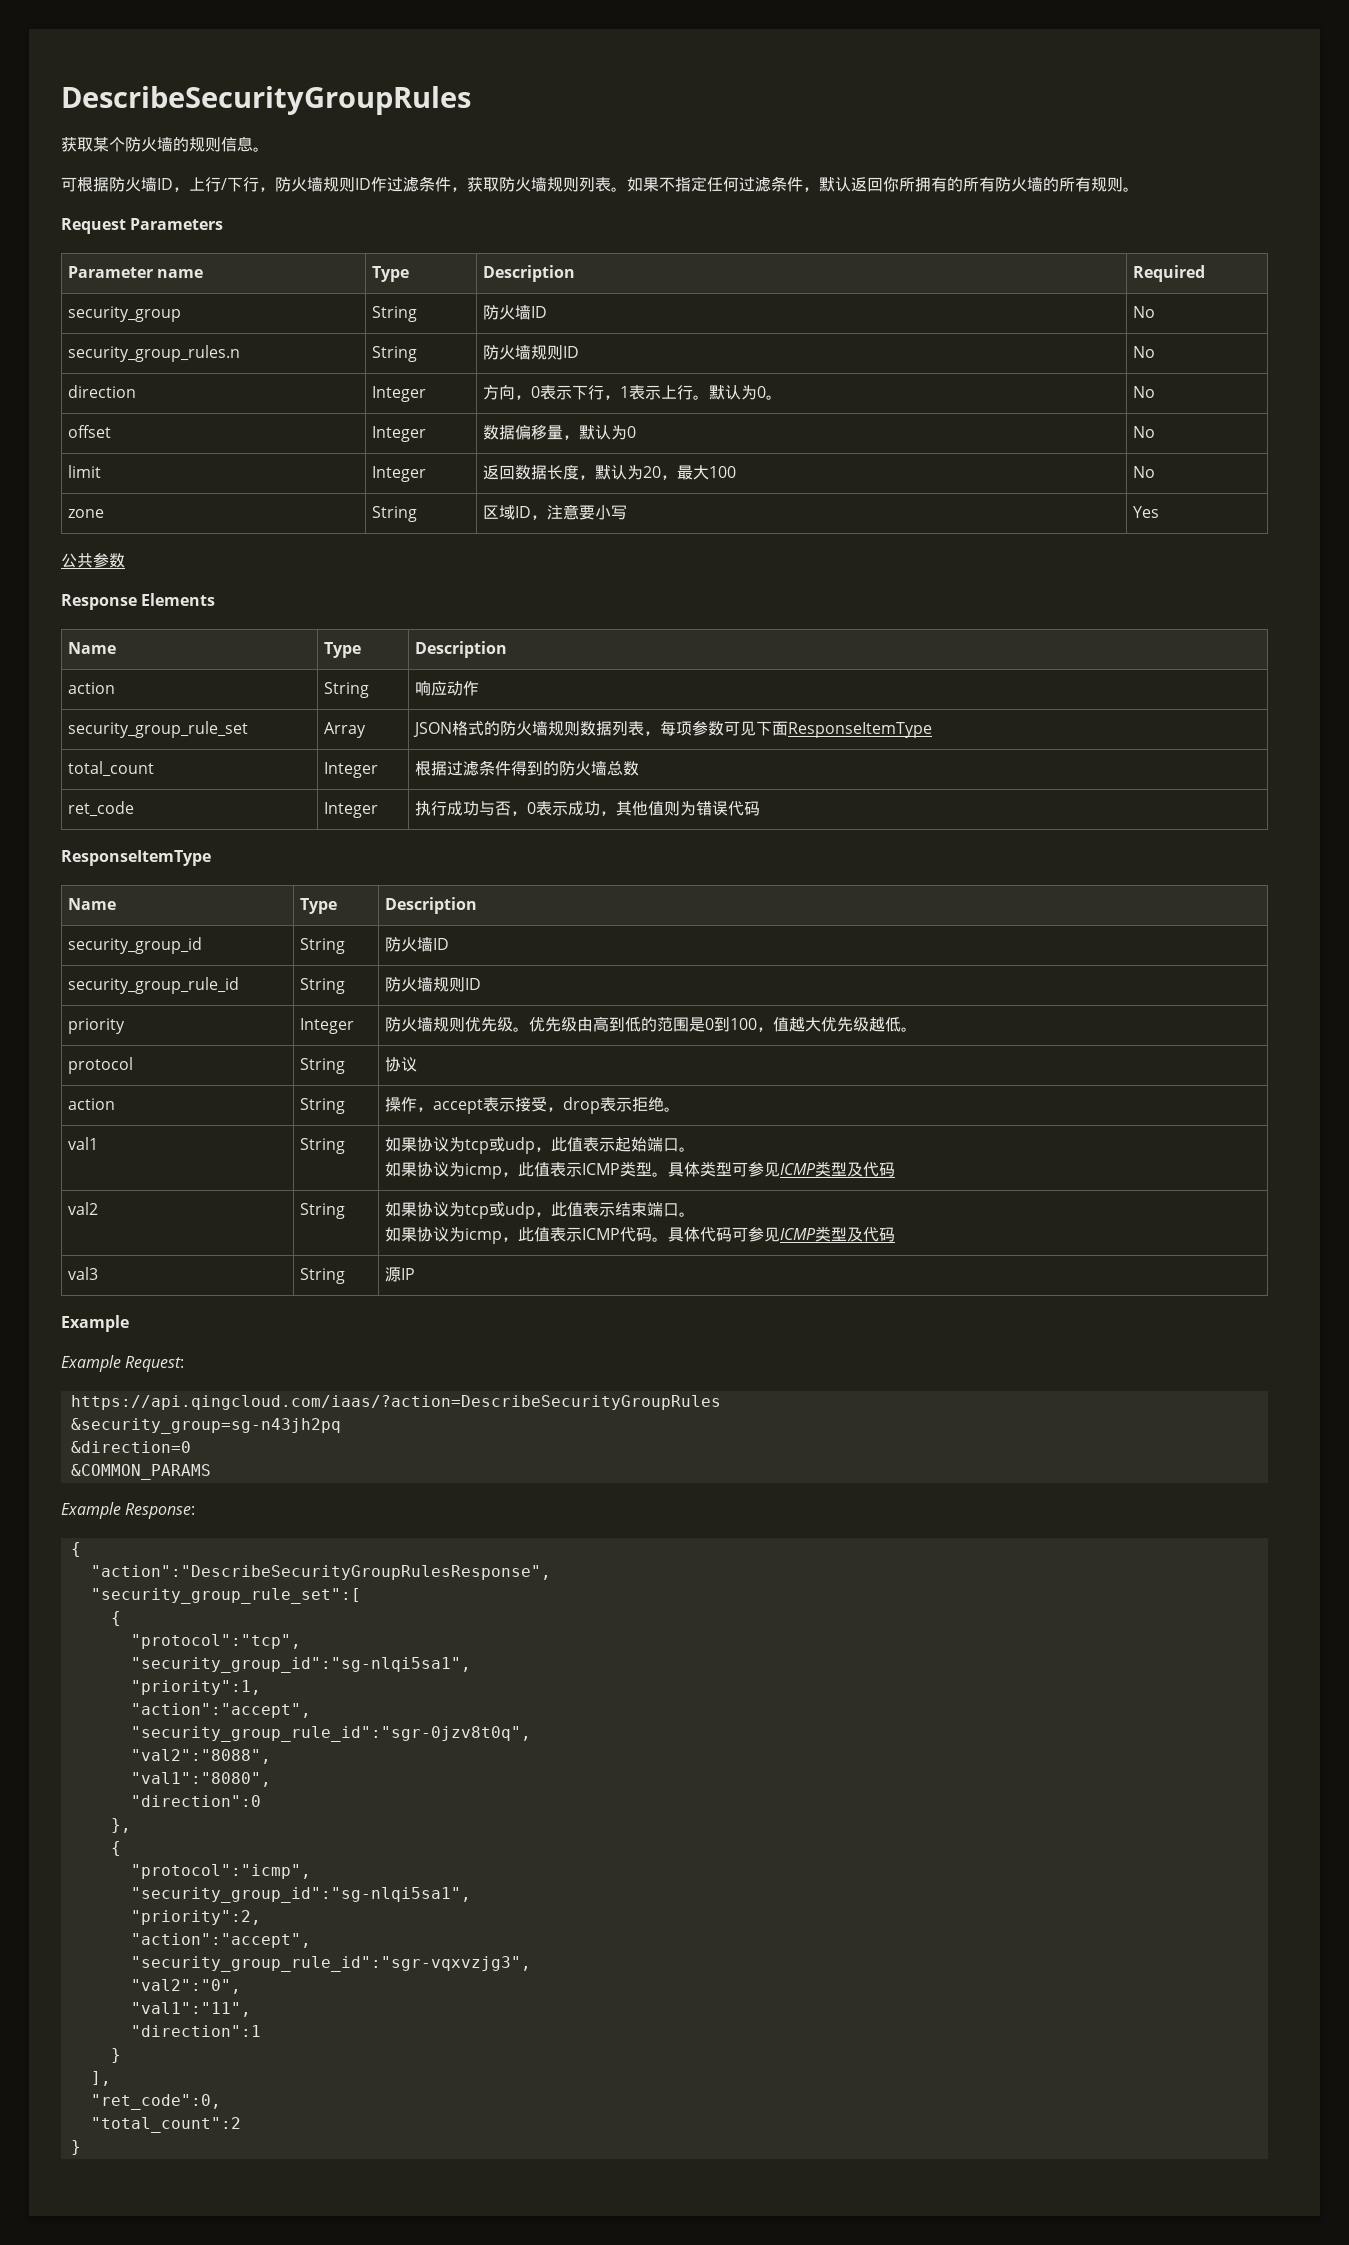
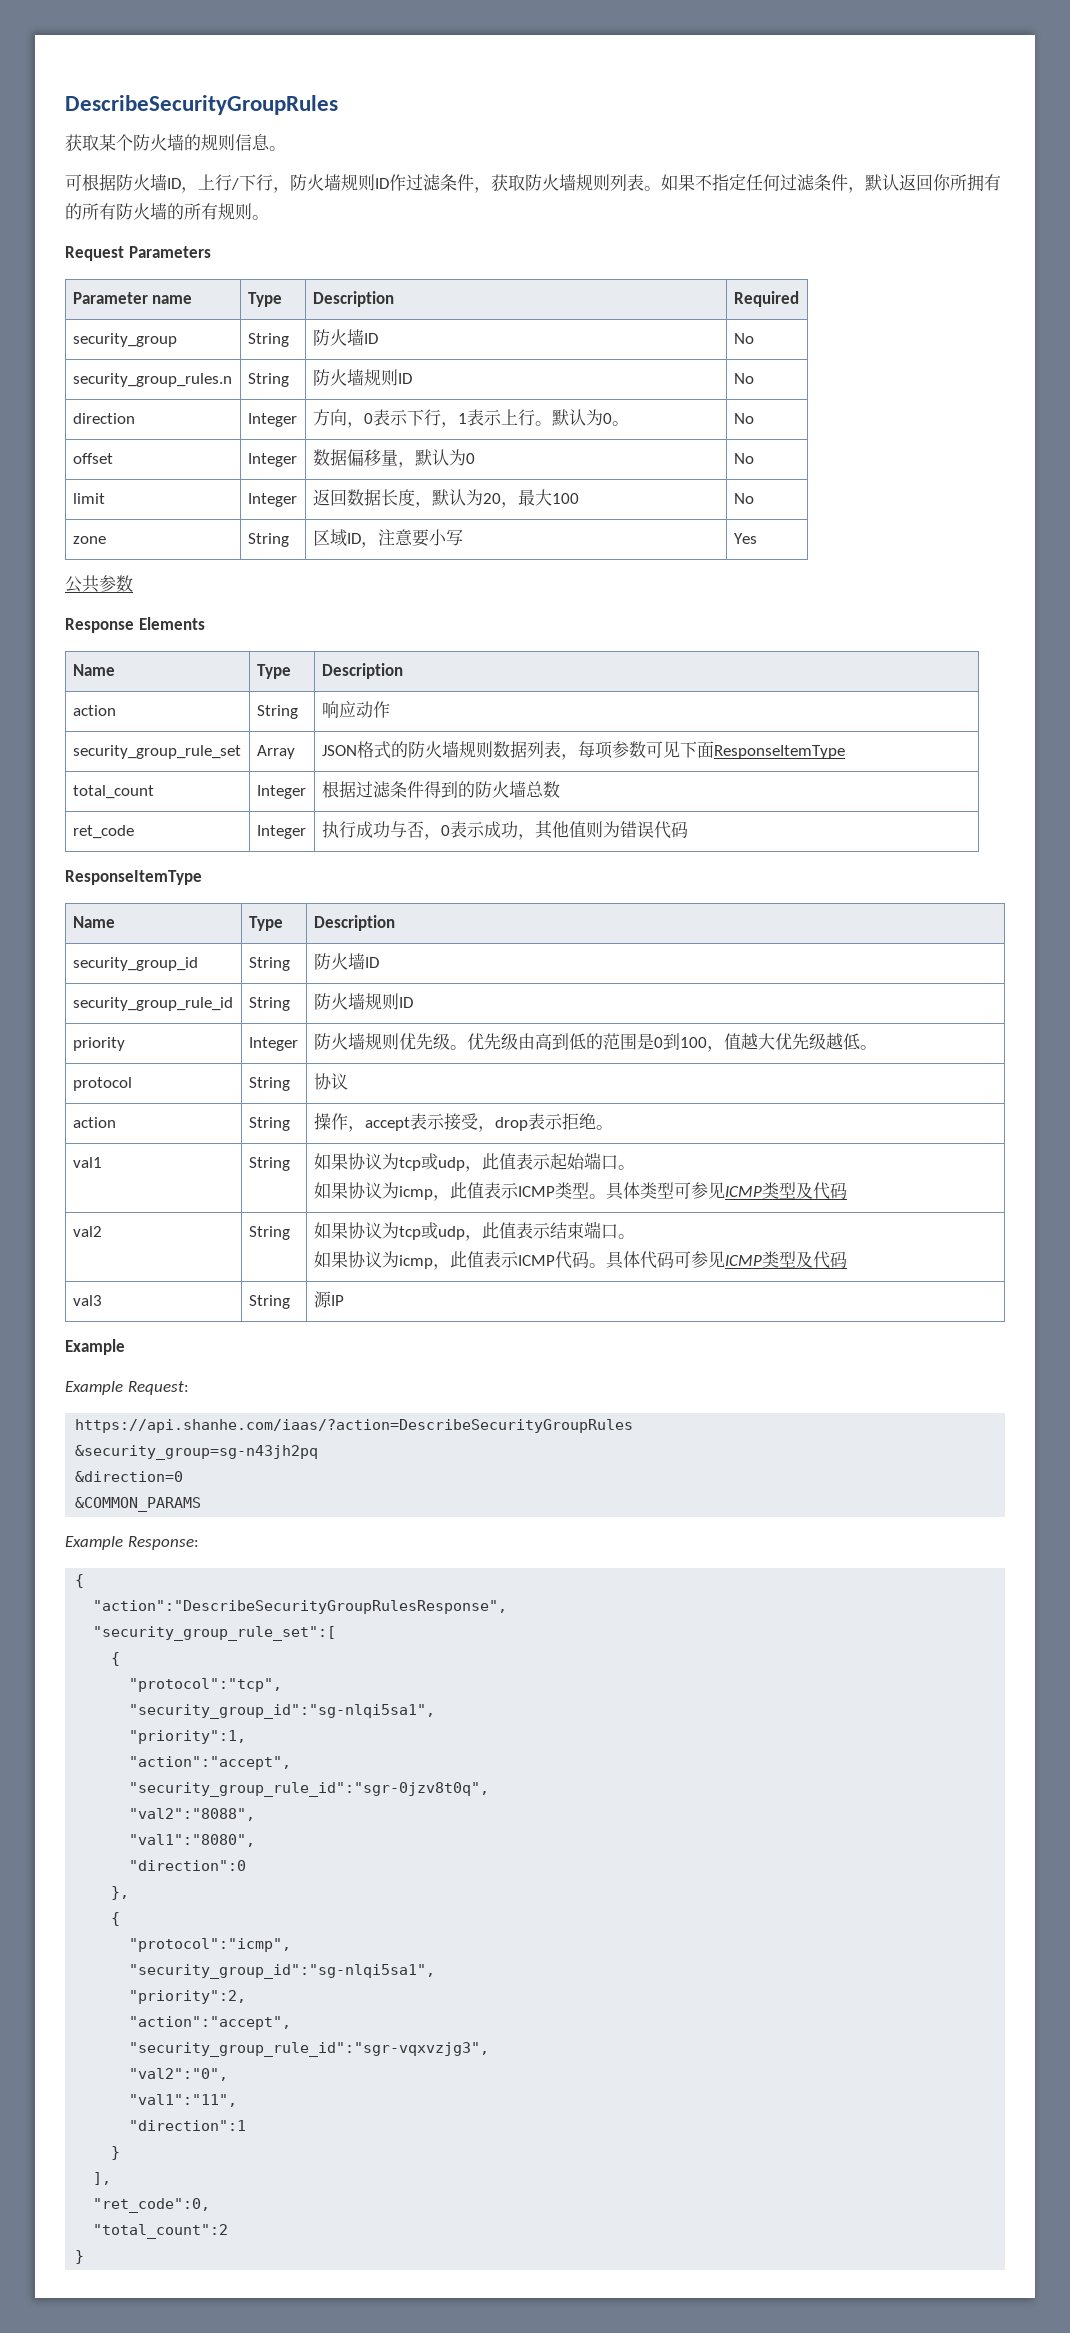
[70,1395,721,1410] https://api.qingcloud.com/iaas/?action=DescribeSecurityGroupRules -> [75,1419,634,1433] https://api.shanhe.com/iaas/?action=DescribeSecurityGroupRules

